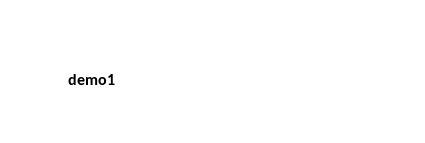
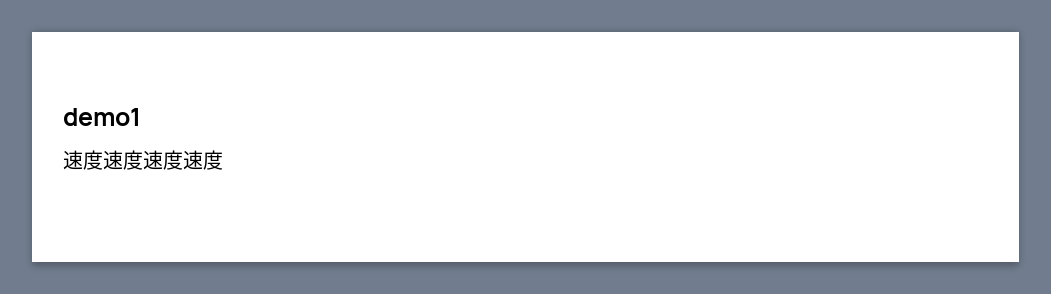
(115, 79) none -> [63,150,223,170] // 速度速度速度速度

